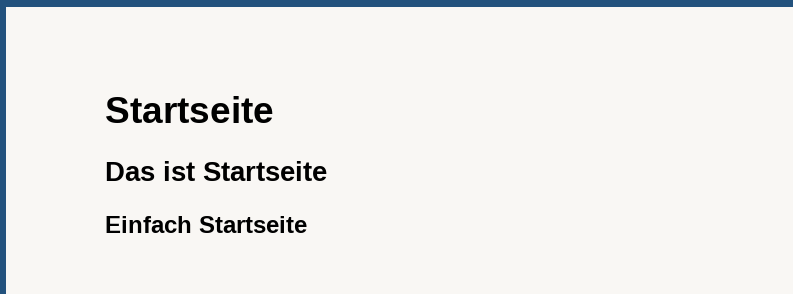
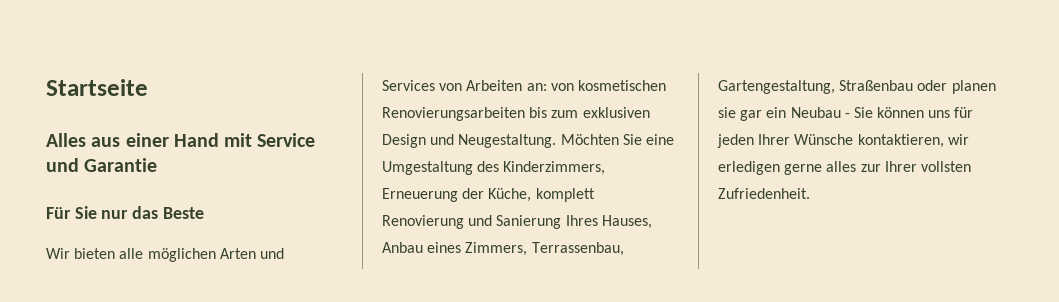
[105,96,274,123] [105,161,327,181] [105,216,307,233] Startseite // Das ist Startseite // Einfach Startseite -> [46,79,148,96] [46,133,316,147] [46,158,158,172] [46,206,204,219] [46,248,284,262] [382,80,666,91] [382,107,650,121] [382,134,674,148] [382,161,606,175] [382,188,595,202] [382,215,652,229] [382,242,624,256] [718,80,996,94] [718,107,974,121] [717,134,969,148] [718,161,971,175] [718,188,810,199] Startseite // Alles aus einer Hand mit Service und Garantie // Für Sie nur das Beste // Wir bieten alle möglichen Arten und Services von Arbeiten an: von kosmetischen Renovierungsarbeiten bis zum exklusiven Design und Neugestaltung. Möchten Sie eine Umgestaltung des Kinderzimmers, Erneuerung der Küche, komplett Renovierung und Sanierung Ihres Hauses, Anbau eines Zimmers, Terrassenbau, Gartengestaltung, Straßenbau oder planen sie gar ein Neubau - Sie können uns für jeden Ihrer Wünsche kontaktieren, wir erledigen gerne alles zur Ihrer vollsten Zufriedenheit.

